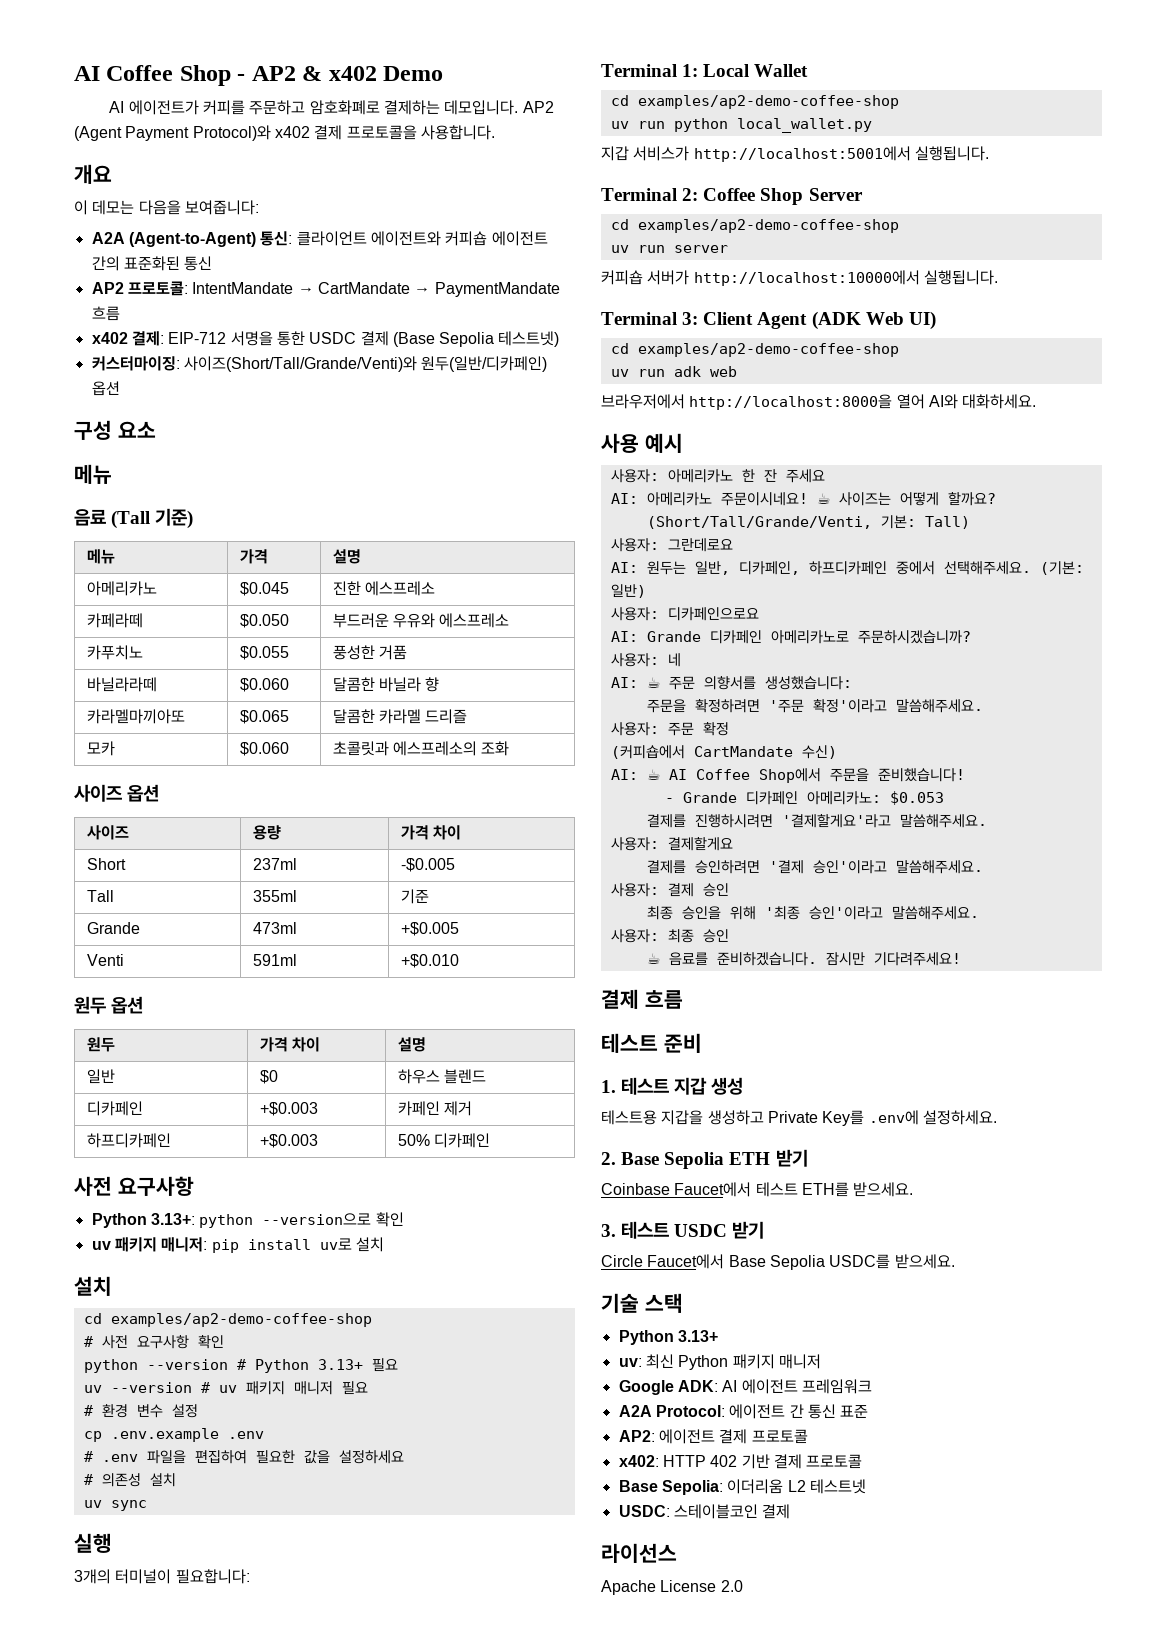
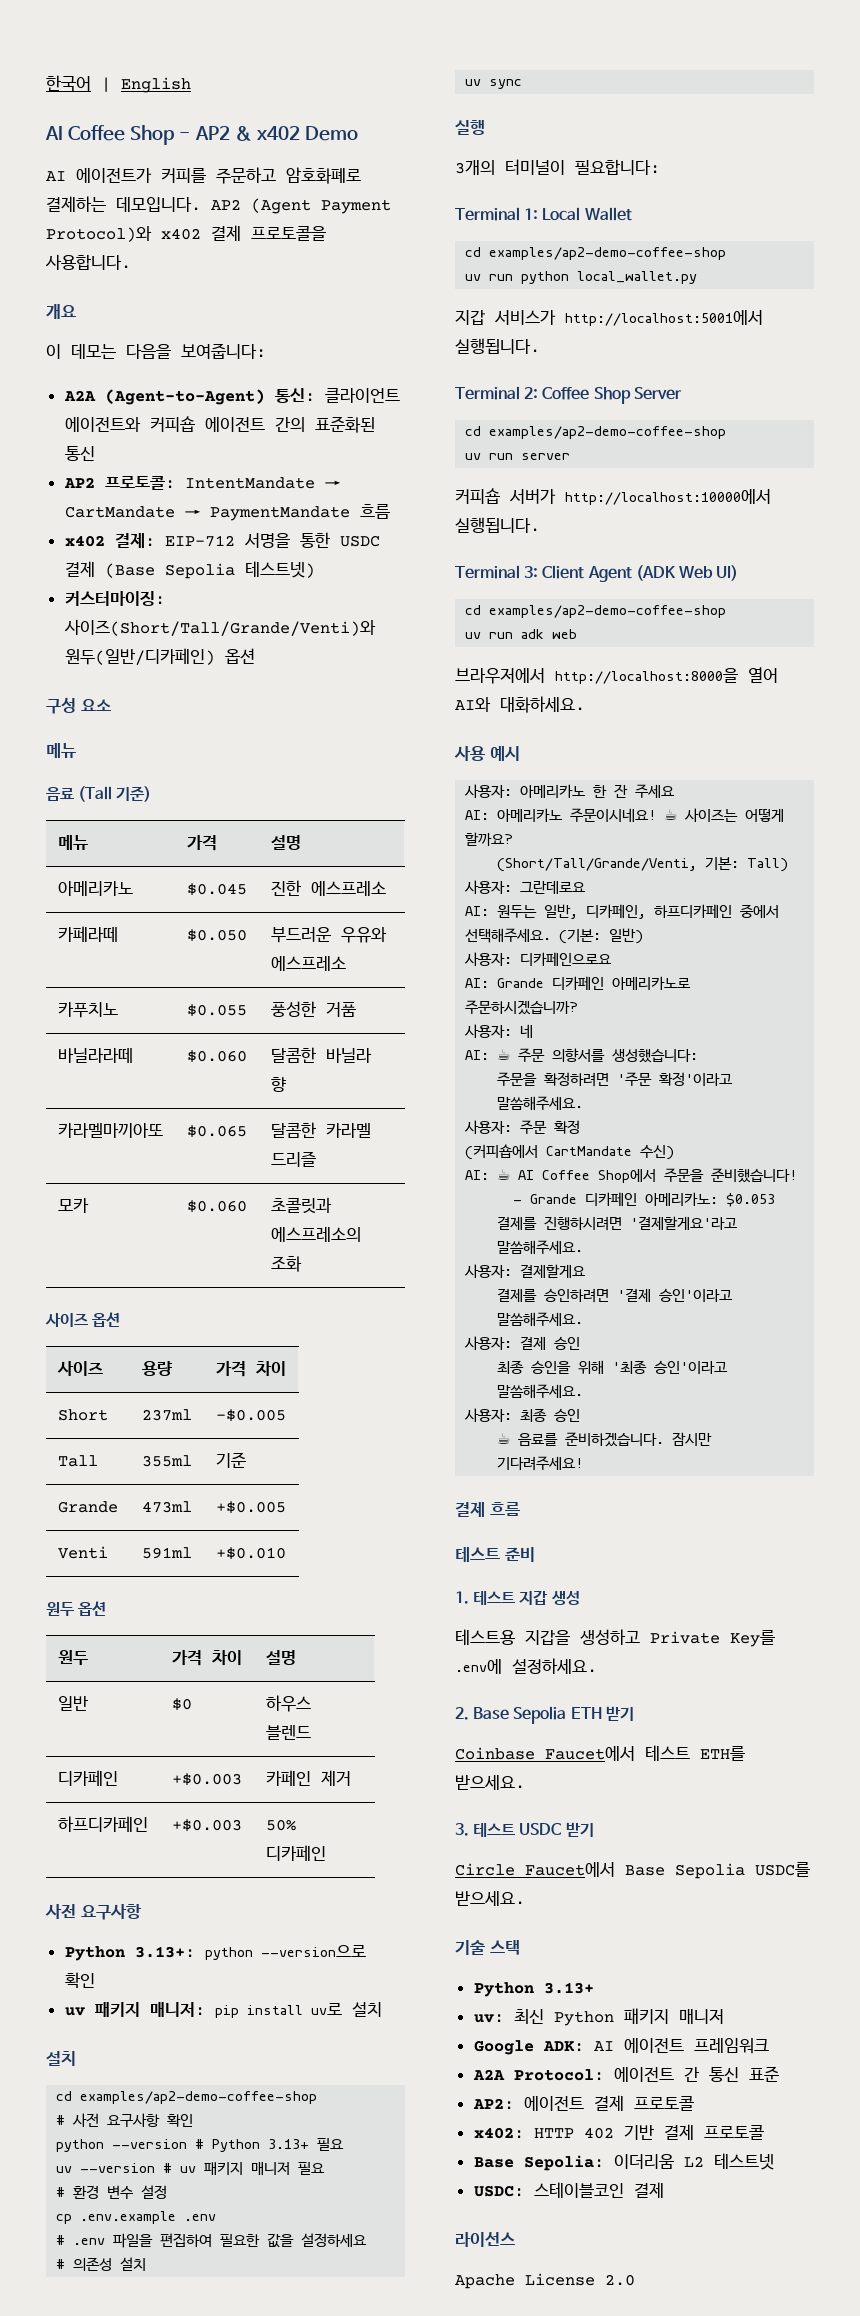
(74, 73) none -> [46,75,191,93] 한국어 | English //

